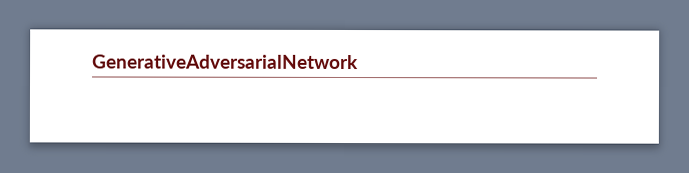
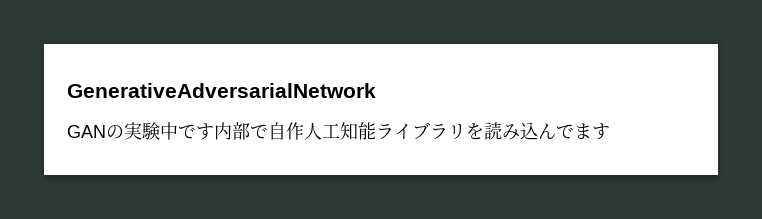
(359, 62) none -> [67,122,610,140] // GANの実験中です内部で自作人工知能ライブラリを読み込んでます

